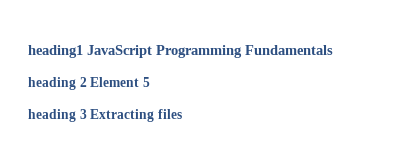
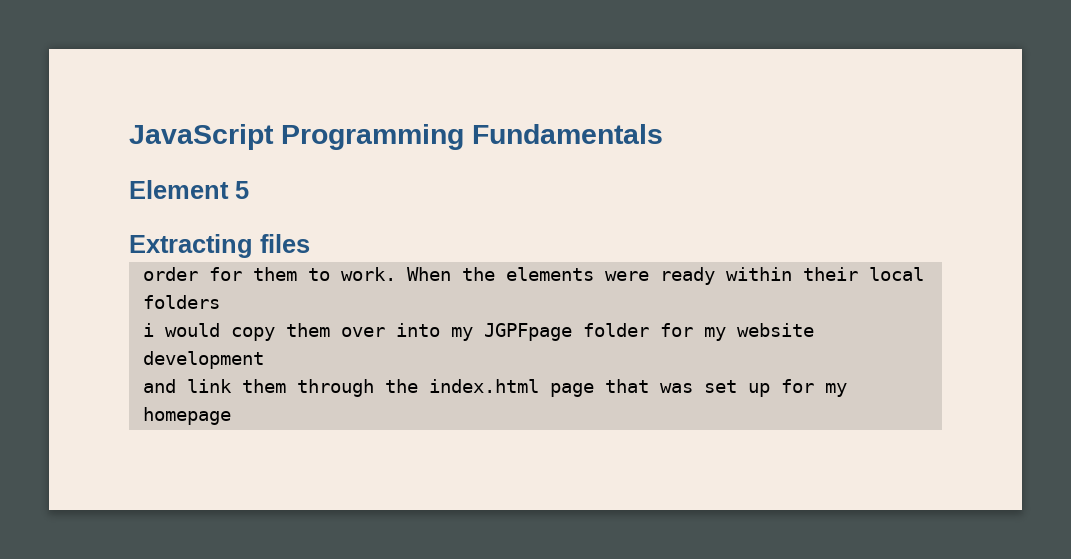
[28,45,83,58] heading1 -> (129, 137) none
[28,77,87,90] heading 2 -> (663, 134) none
[28,109,87,122] heading 3 -> (249, 190) none
(182, 114) none -> [142,267,924,285] [142,295,220,309] [142,323,814,341] [142,351,264,369] [142,379,847,397] [142,407,231,425] // order for them to work. When the elements were ready within their local folders // i would copy them over into my JGPFpage folder for my website development // and link them through the index.html page that was set up for my homepage

